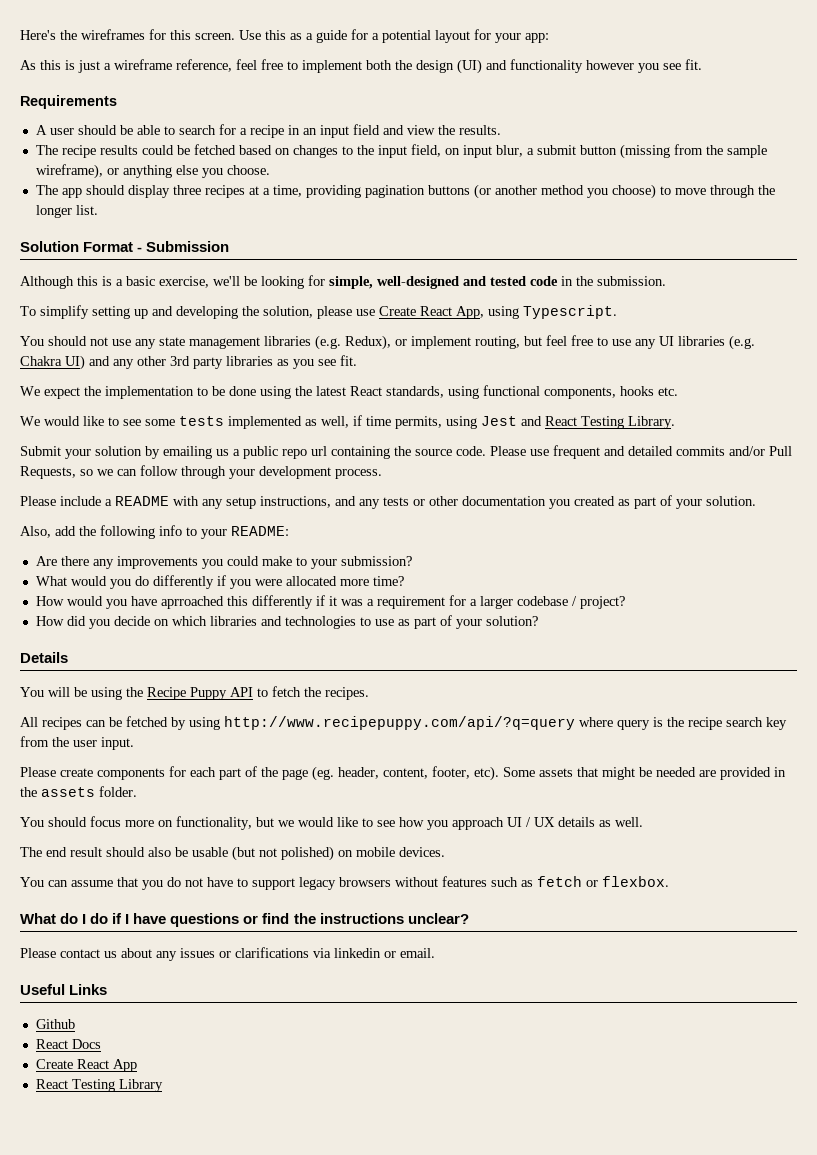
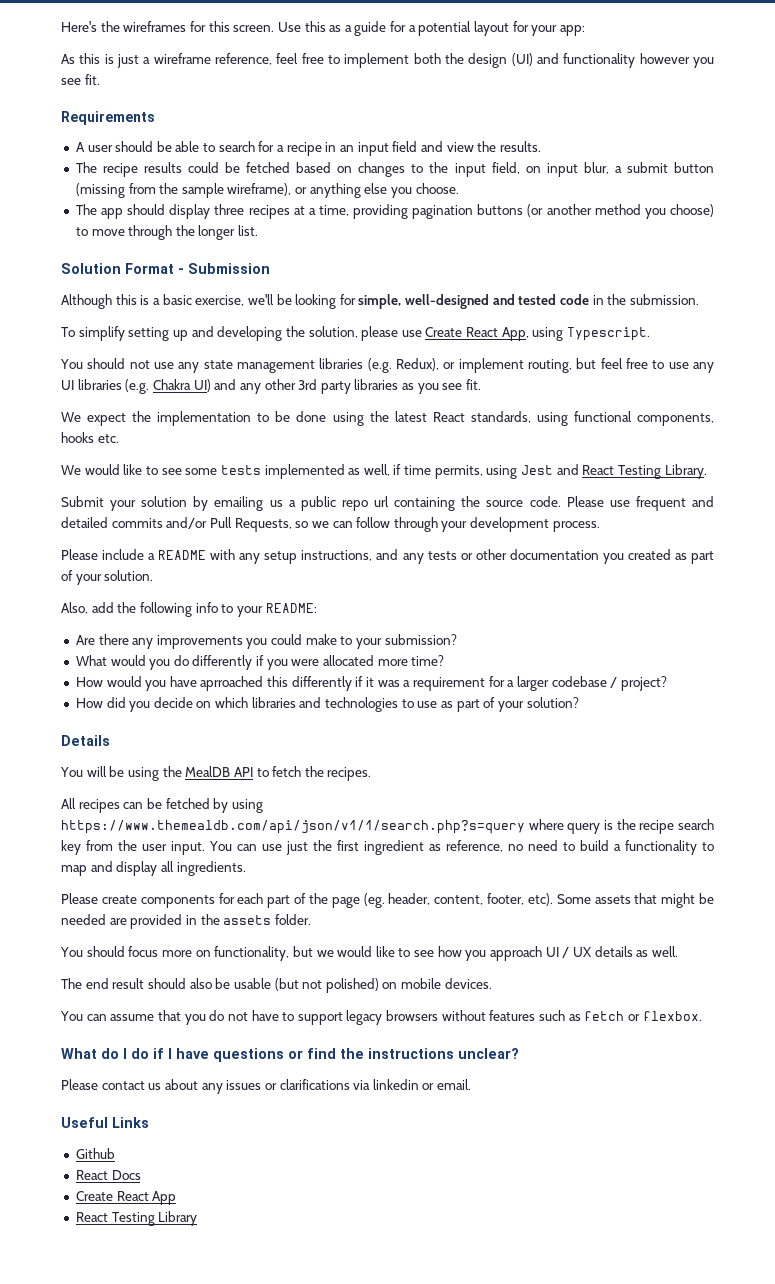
[147,687,227,700] Recipe Puppy -> [185,766,231,777] MealDB
[224,716,575,730] http://www.recipepuppy.com/api/?q=query -> [61,820,525,834] https://www.themealdb.com/api/json/v1/1/search.php?s=query
(134, 743) none -> [209,840,714,855] [61,861,246,876] You can use just the first ingredient as reference, no need to build a functionality to map and display all ingredients.

